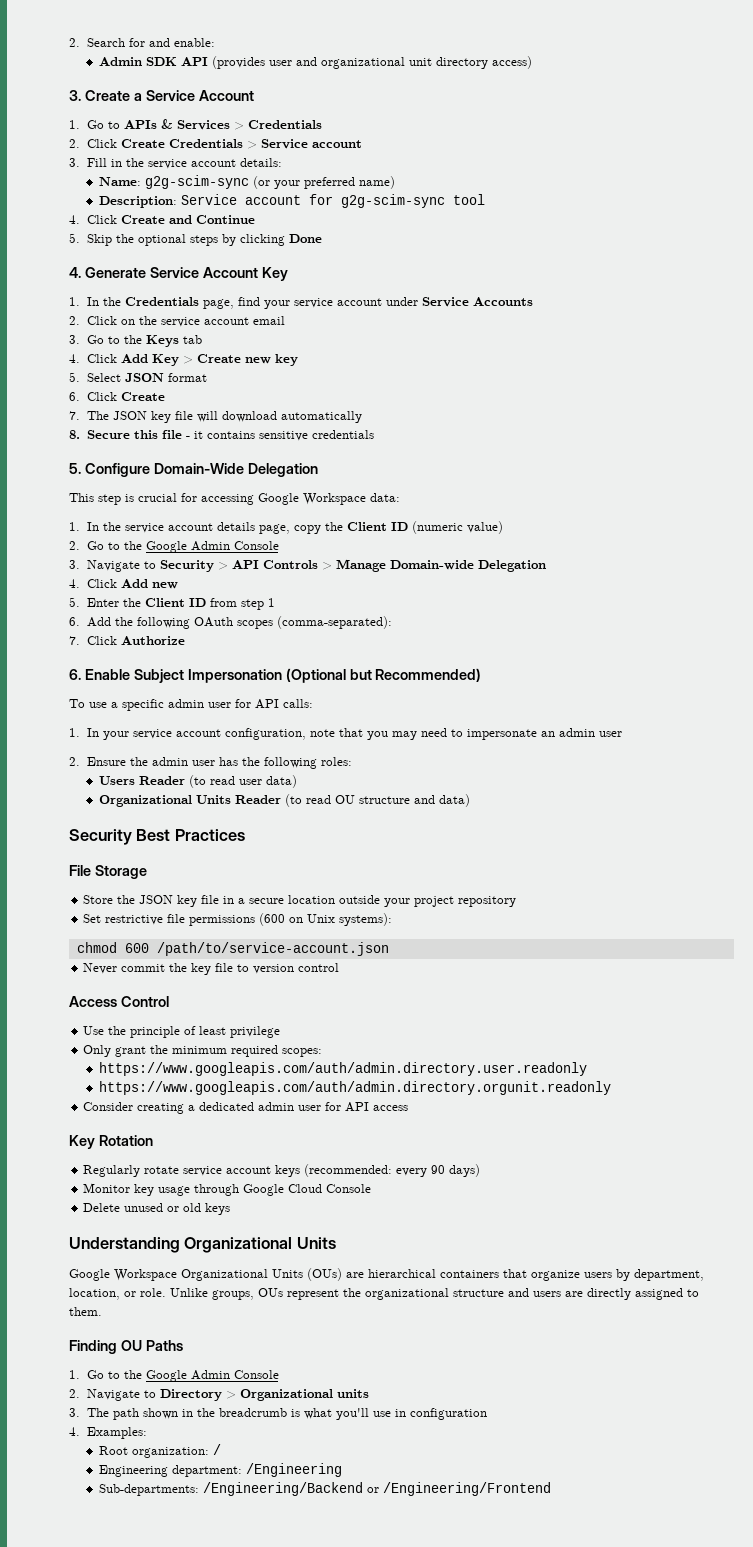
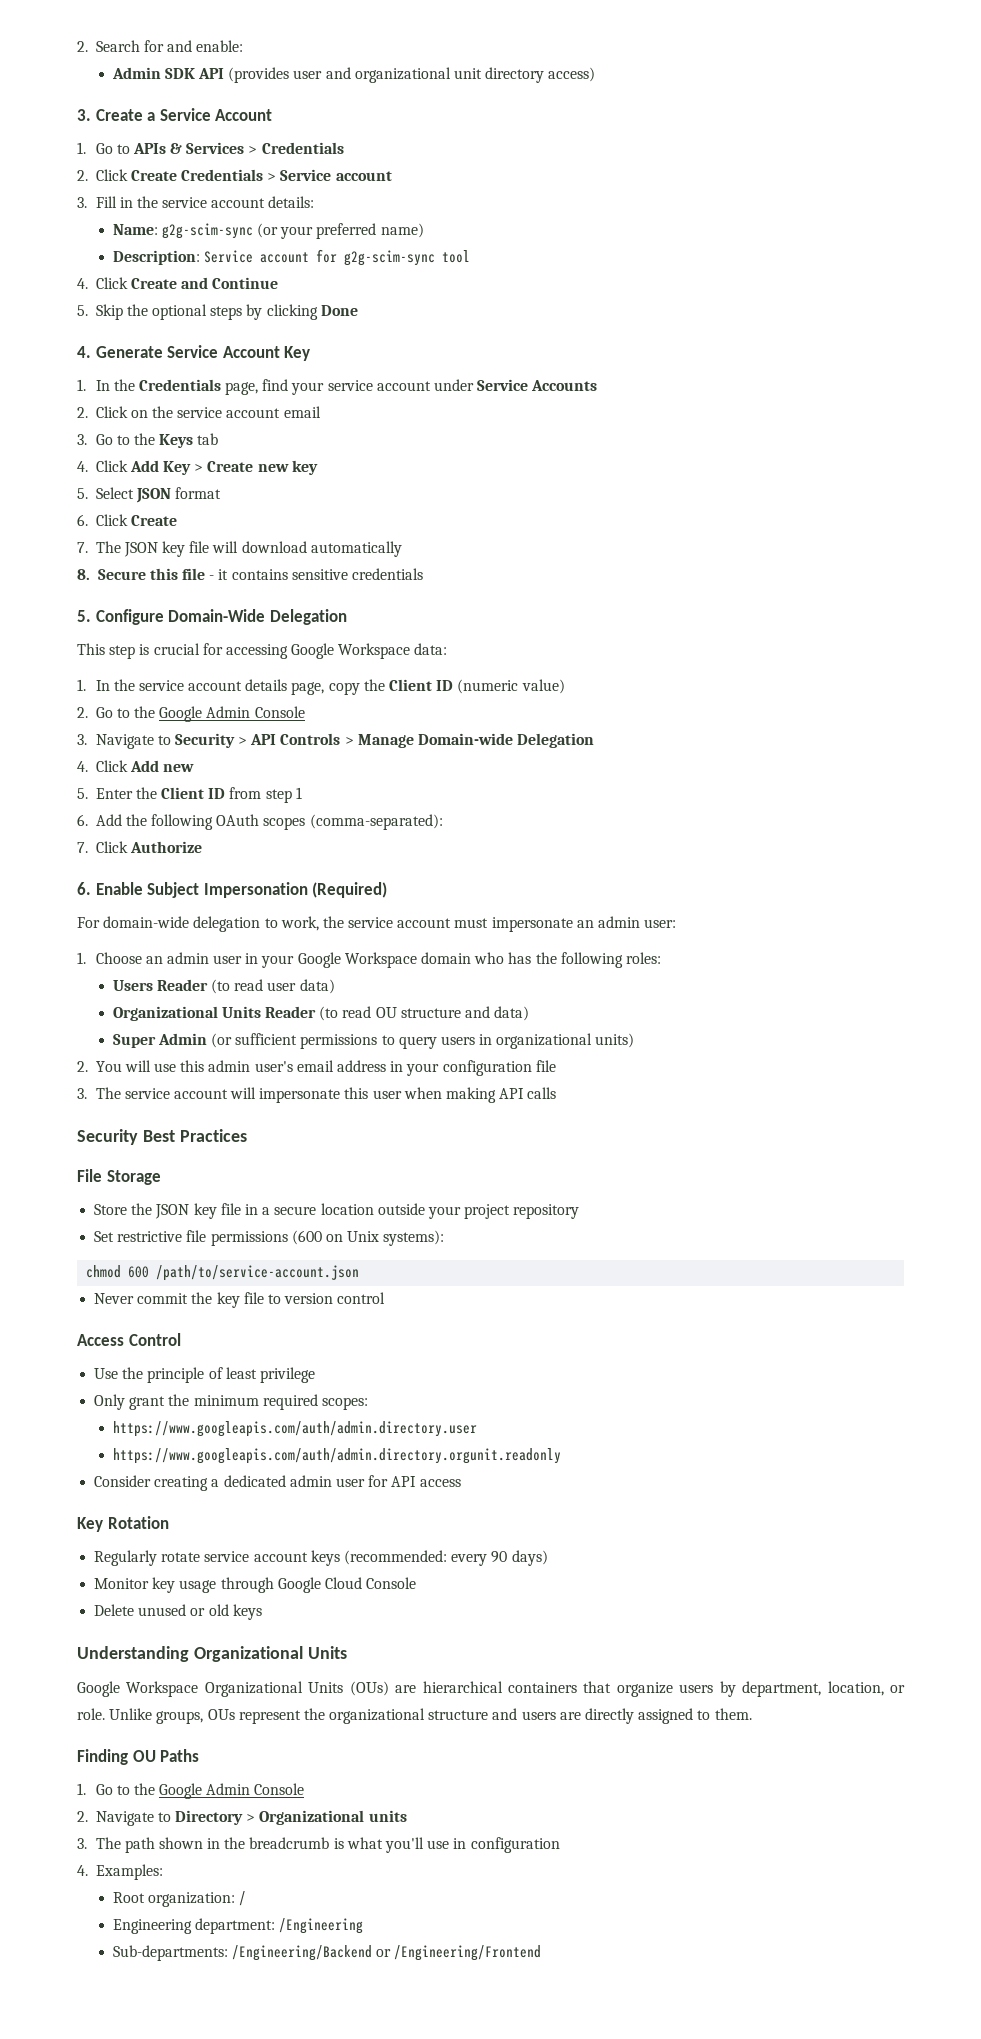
[285,668,482,683] [69,699,313,711] [69,728,622,740] [69,757,215,766] (Optional but Recommended) // To use a specific admin user for API calls: // 1. In your service account configuration, note that you may need to impersonate an admin user // 2. Ensure the admin user -> [312,882,388,898] [77,916,677,932] [77,952,505,968] (Required) // For domain-wide delegation to work, the service account must impersonate an admin user: // 1. Choose an admin user in your Google Workspace domain who
(470, 800) none -> [112,1033,635,1049] [77,1060,556,1076] [77,1087,557,1103] // Super Admin (or sufficient permissions to query users in organizational units) // 2. You will use this admin user's email address in your configuration file // 3. The service account will impersonate this user when making API calls
[98,1062,587,1076] https://www.googleapis.com/auth/admin.directory.user.readonly -> [112,1421,477,1437] https://www.googleapis.com/auth/admin.directory.user

